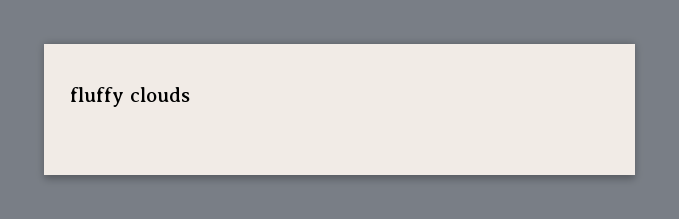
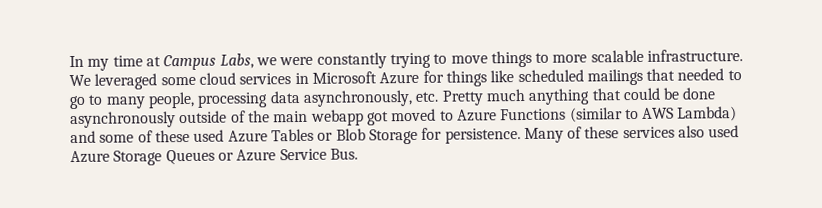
[70,87,190,107] fluffy clouds -> [69,49,744,71] [69,68,742,90] [69,87,716,110] [70,106,738,129] [70,125,740,145] [70,148,358,166] In my time at Campus Labs, we were constantly trying to move things to more scalable infrastructure. We leveraged some cloud services in Microsoft Azure for things like scheduled mailings that needed to go to many people, processing data asynchronously, etc. Pretty much anything that could be done asynchronously outside of the main webapp got moved to Azure Functions (similar to AWS Lambda) and some of these used Azure Tables or Blob Storage for persistence. Many of these services also used Azure Storage Queues or Azure Service Bus.

